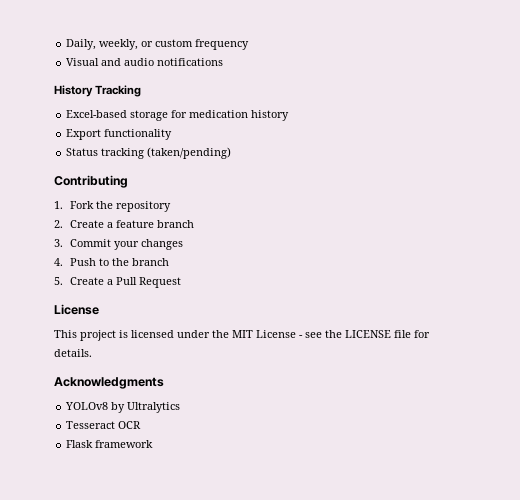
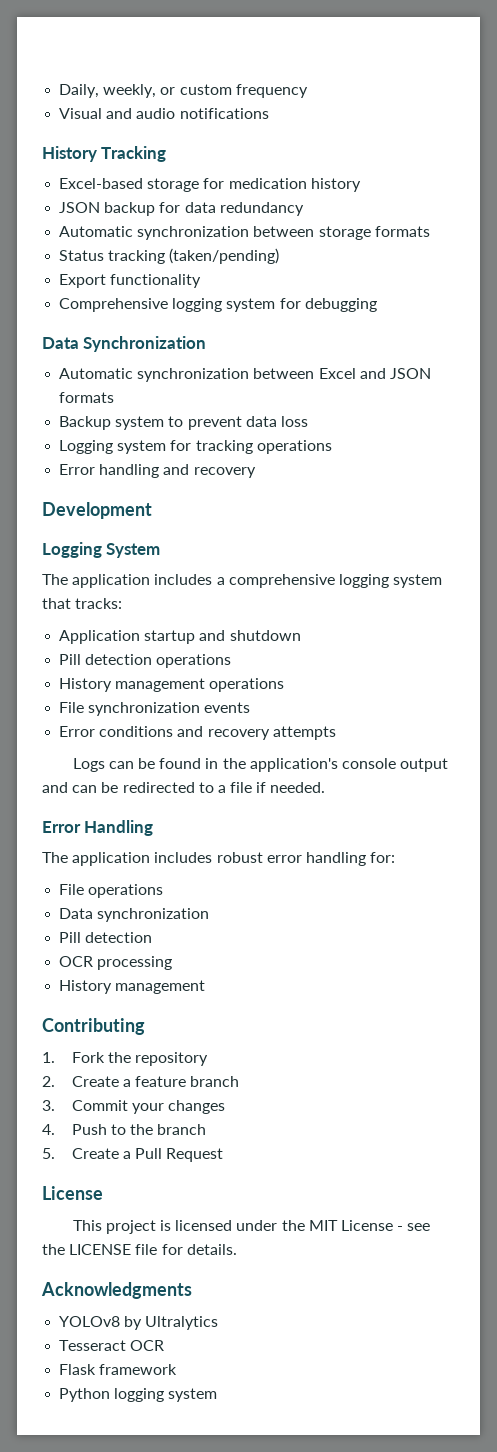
[66,129,173,140] [66,147,232,159] Export functionality // Status tracking (taken/pending) -> [59,202,304,216] [59,226,430,240] [59,248,280,264] [59,274,202,288] [59,298,377,312] [42,336,207,352] [59,368,431,382] [59,392,115,403] [59,416,308,430] [59,440,332,454] [59,464,256,478] [42,502,152,519] [42,542,161,558] [42,574,443,588] [42,598,123,609] [59,630,301,644] [59,654,232,668] [59,678,285,692] [59,702,251,716] [59,726,336,740] [72,758,449,772] [42,782,326,793] [42,820,154,836] [42,852,396,866] [59,884,164,898] [59,908,210,922] [59,932,153,943] [59,956,173,970] [59,980,206,994] JSON backup for data redundancy // Automatic synchronization between storage formats // Status tracking (taken/pending) // Export functionality // Comprehensive logging system for debugging // Data Synchronization // Automatic synchronization between Excel and JSON formats // Backup system to prevent data loss // Logging system for tracking operations // Error handling and recovery // Development // Logging System // The application includes a comprehensive logging system that tracks: // Application startup and shutdown // Pill detection operations // History management operations // File synchronization events // Error conditions and recovery attempts // Logs can be found in the application's console output and can be redirected to a file if needed. // Error Handling // The application includes robust error handling for: // File operations // Data synchronization // Pill detection // OCR processing // History management
(154, 444) none -> [59,1388,218,1402] // Python logging system

